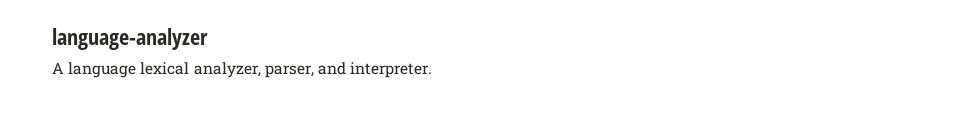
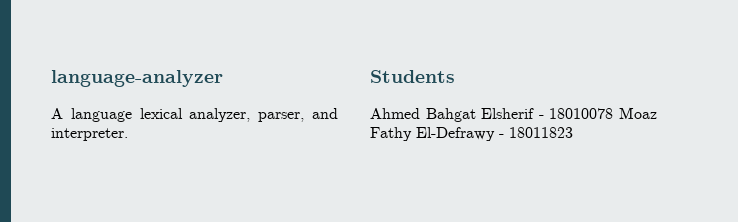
(433, 70) none -> [370,70,455,83] [370,107,657,122] [370,127,573,141] // Students // Ahmed Bahgat Elsherif - 18010078 Moaz Fathy El-Defrawy - 18011823

